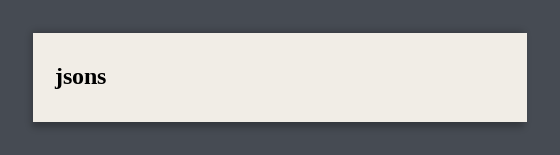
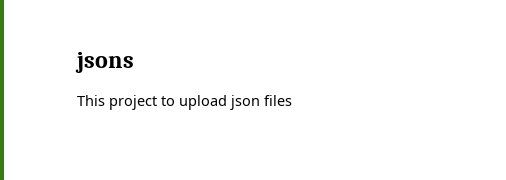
(106, 78) none -> [77,95,292,110] // This project to upload json files

